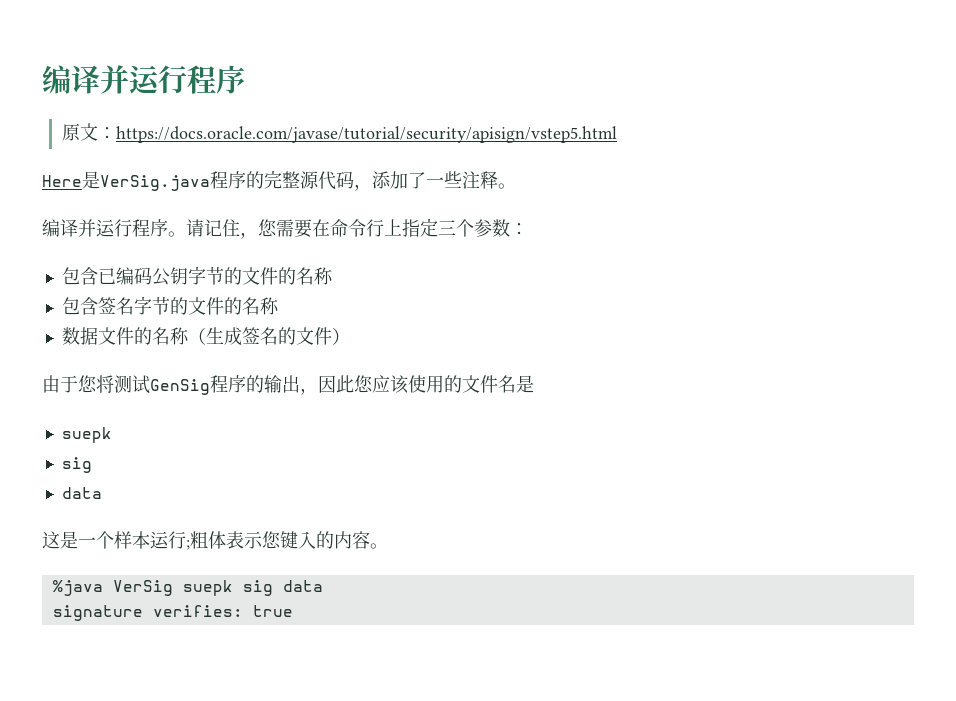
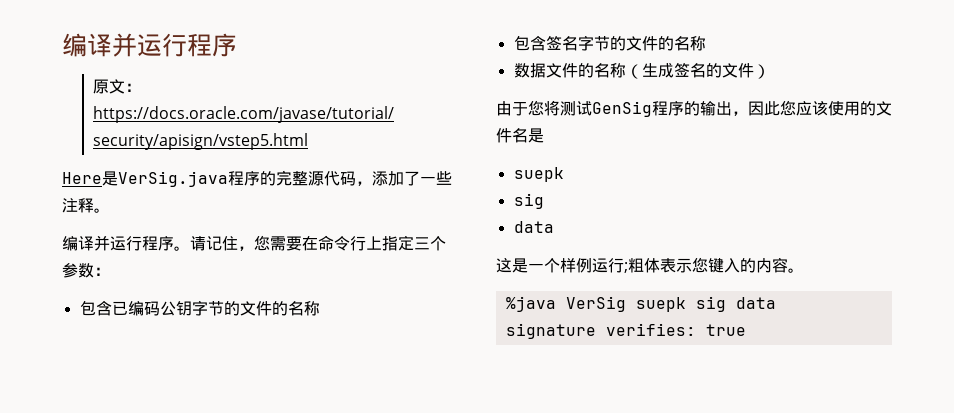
[132,531,150,549] 本 -> [576,258,592,273] 例

